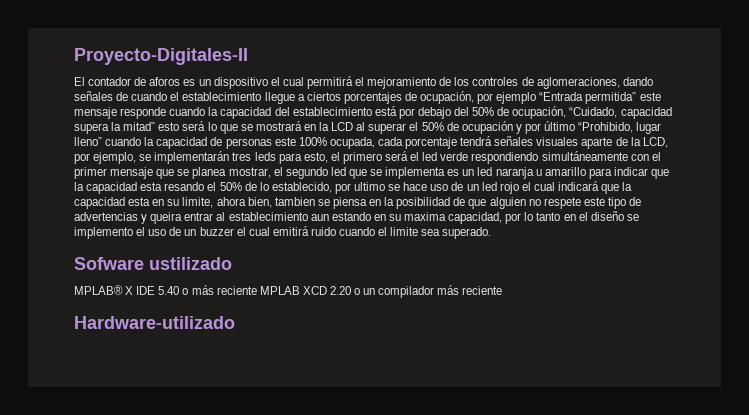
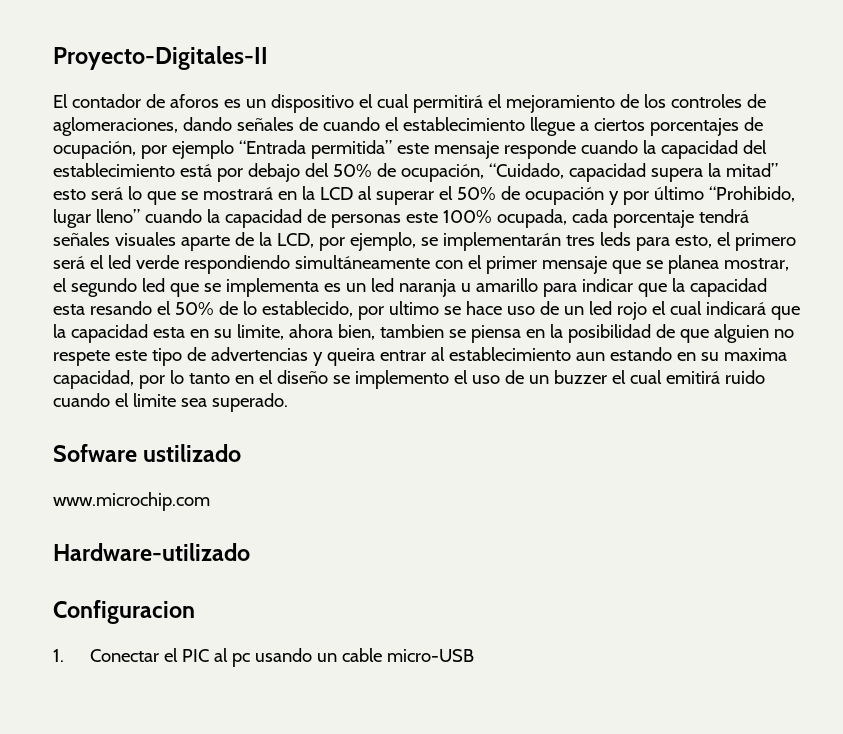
[74,285,503,298] [74,316,235,329] MPLAB® X IDE 5.40 o más reciente MPLAB XCD 2.20 o un compilador más reciente // Hardware-utilizado -> [53,492,210,511] [53,543,250,561] [53,600,195,624] [53,648,474,667] www.microchip.com // Hardware-utilizado // Configuracion // 1. Conectar el PIC al pc usando un cable micro-USB

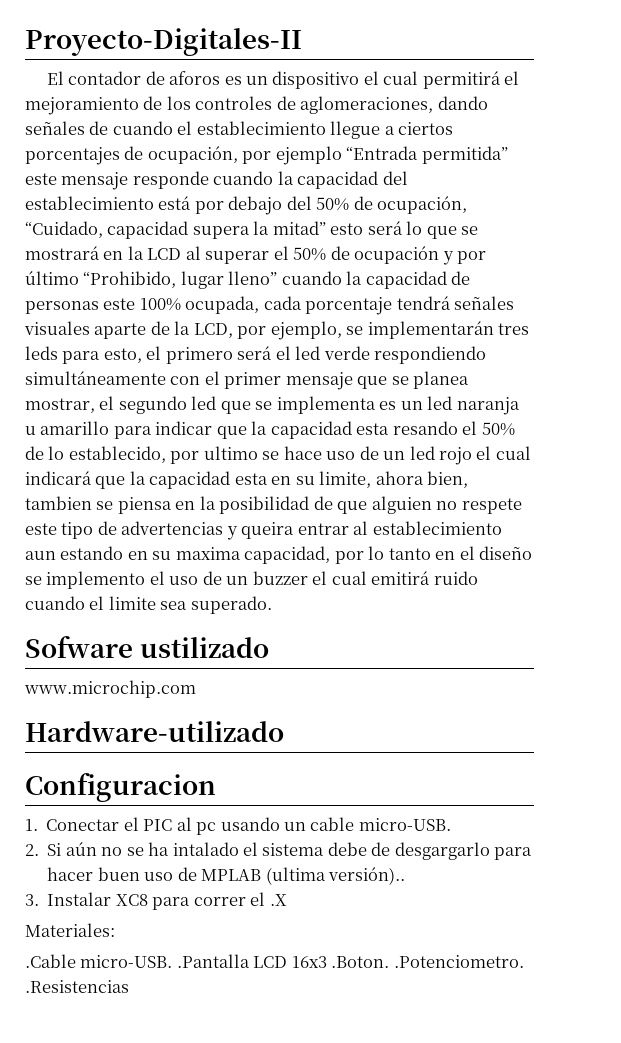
[386,649,474,662] micro-USB -> [358,818,451,831] [25,842,533,860] [47,867,405,885] [25,892,287,910] [25,923,115,937] [25,954,524,968] [25,980,129,993] micro-USB. // 2. Si aún no se ha intalado el sistema debe de desgargarlo para hacer buen uso de MPLAB (ultima versión).. // 3. Instalar XC8 para correr el .X // Materiales: // .Cable micro-USB. .Pantalla LCD 16x3 .Boton. .Potenciometro. .Resistencias

